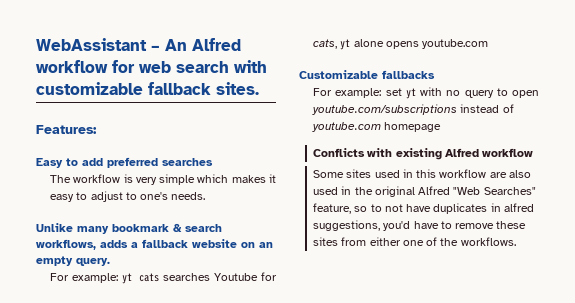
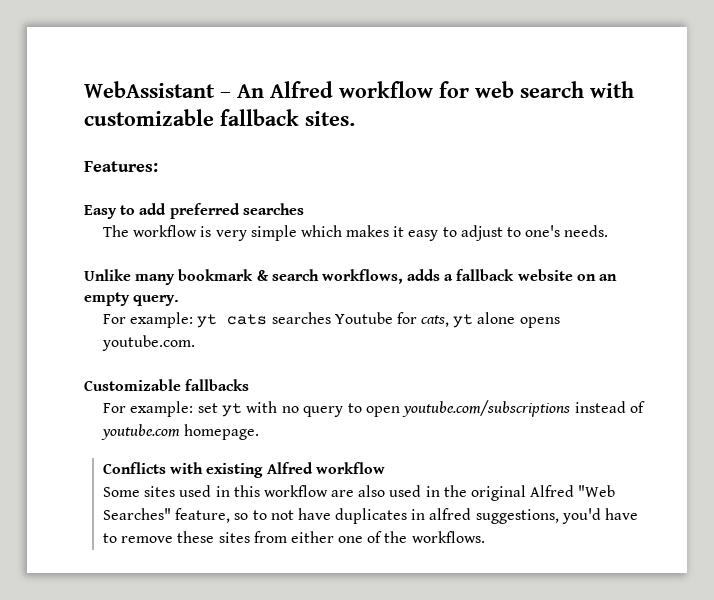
[422,39,489,49] youtube.com -> [101,335,195,351] youtube.com.
[384,122,442,132] homepage -> [184,424,260,440] homepage.

